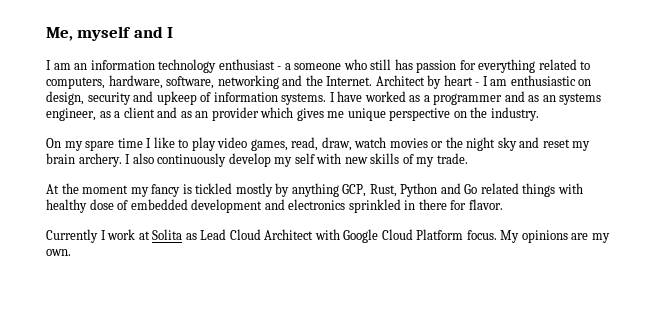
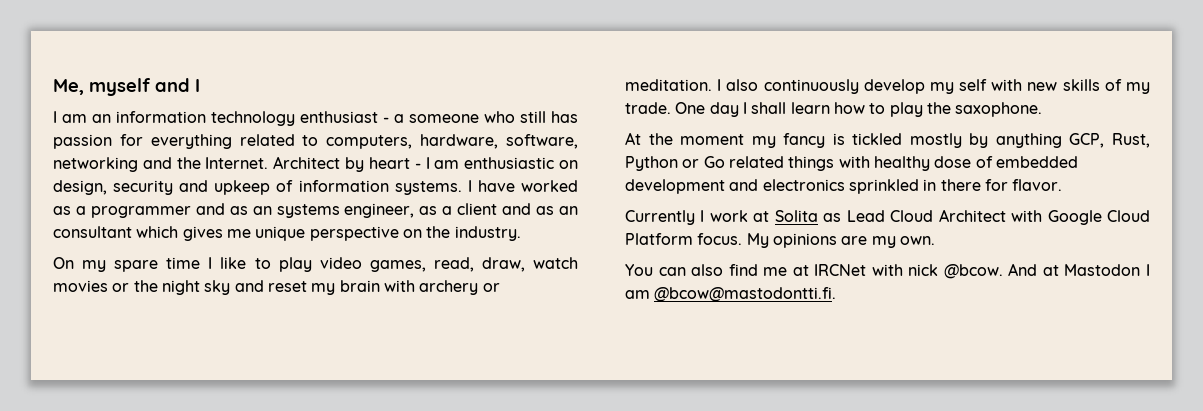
[211,107,259,121] provider -> [53,226,132,238] consultant
[78,153,122,167] archery. -> [383,280,500,295] [625,79,712,91] with archery or meditation.
(468, 158) none -> [675,102,1043,117] One day I shall learn how to play the saxophone.
[440,183,461,194] and -> [682,159,700,168] or
(71, 252) none -> [625,263,1150,279] [625,287,837,302] // You can also find me at IRCNet with nick @bcow. And at Mastodon I am @bcow@mastodontti.fi.

